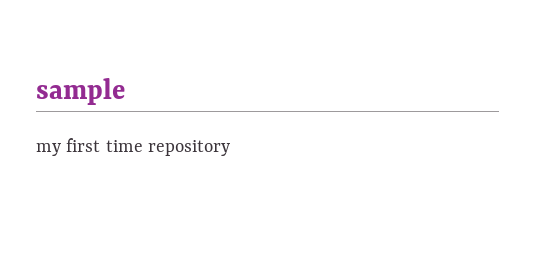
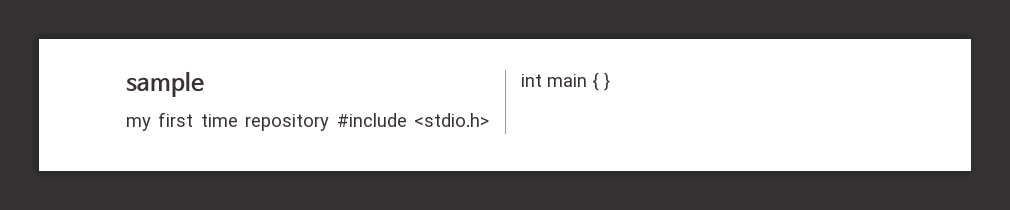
(231, 148) none -> [336,113,489,127] [521,72,610,91] #include <stdio.h> int main { }

